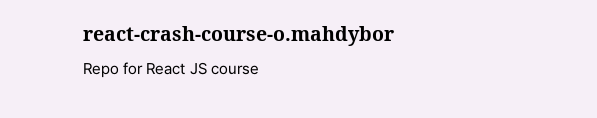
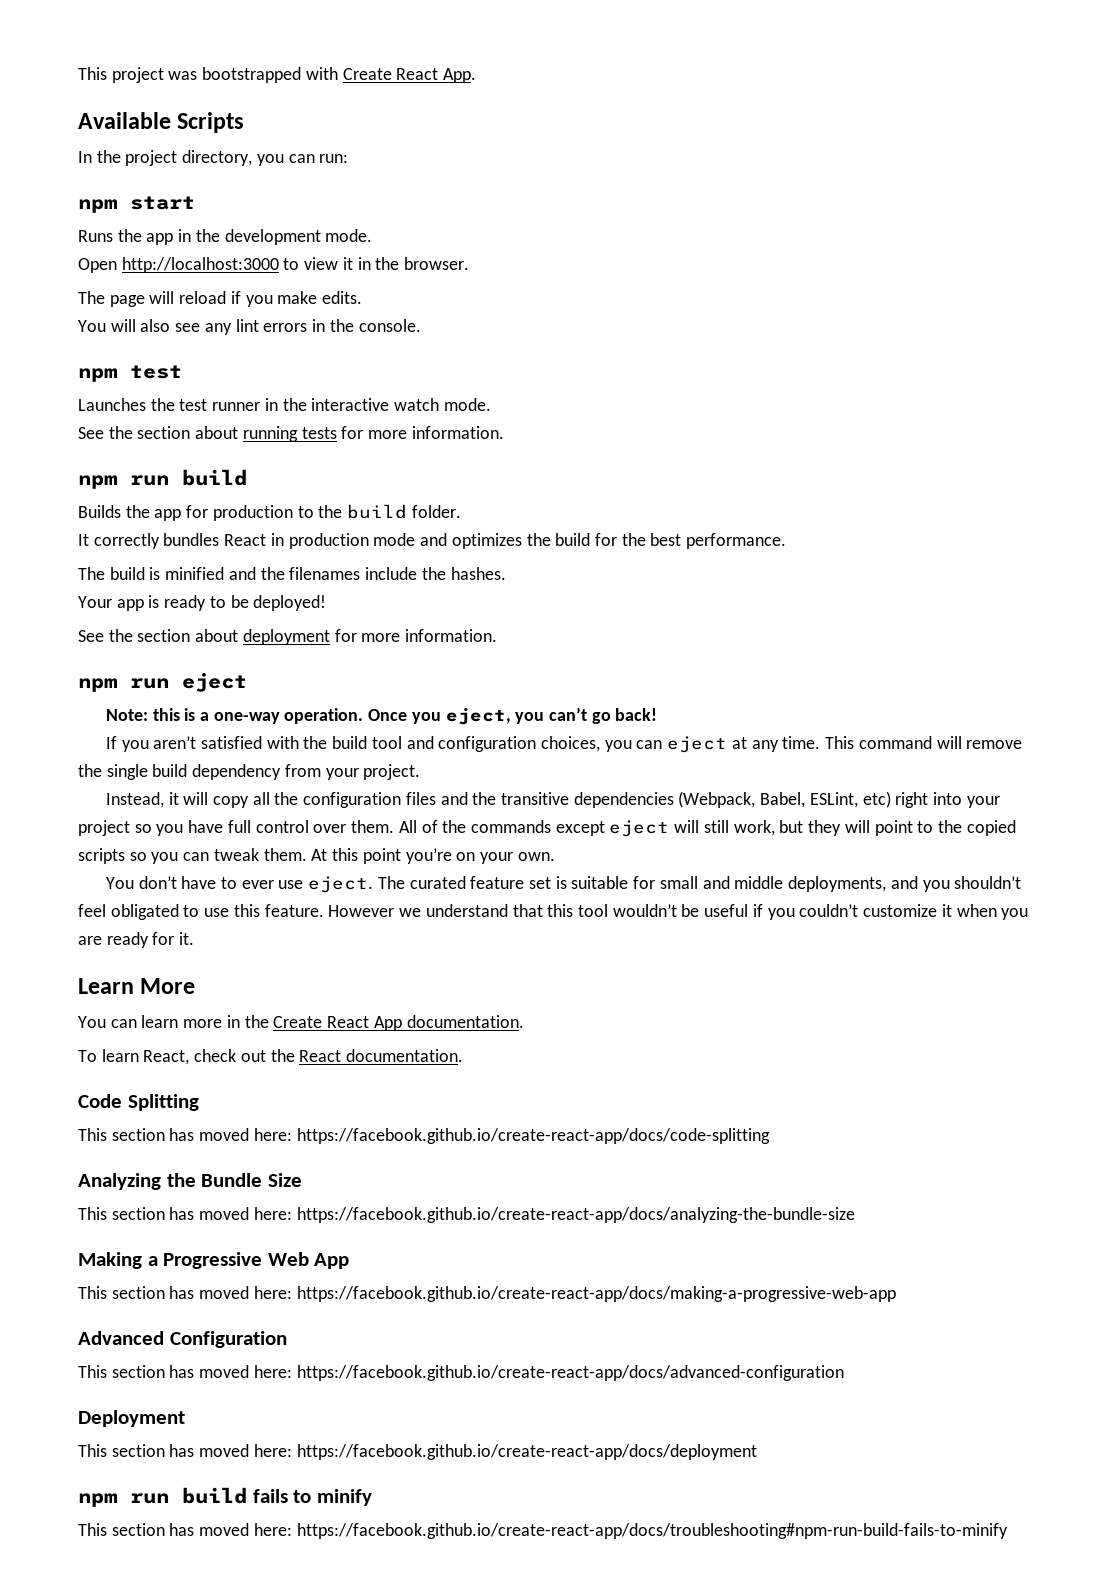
[83,26,394,46] [83,62,259,78] react-crash-course-o.mahdybor // Repo for React JS course -> [78,67,477,83] [78,112,245,133] [78,150,349,166] [78,196,195,213] [78,229,373,245] [78,257,470,273] [78,291,363,307] [78,319,421,335] [78,365,182,382] [78,398,491,411] [78,426,504,442] [78,469,247,489] [78,504,461,521] [78,533,787,549] [78,567,506,580] [78,595,327,611] [78,629,498,645] [78,672,247,692] [105,707,658,725] [105,736,1023,753] [78,764,421,780] [105,791,1000,808] [78,820,1016,837] [78,848,555,864] [105,876,1022,893] [78,904,1029,920] [78,932,195,948] [78,978,196,994] [78,1015,524,1031] [78,1049,464,1065] [78,1094,199,1111] [78,1128,770,1144] [78,1173,302,1190] [78,1207,855,1223] [78,1252,350,1269] [78,1286,896,1302] [78,1331,287,1348] [78,1365,844,1381] [78,1410,185,1427] [78,1444,757,1460] [78,1487,372,1507] [78,1523,1008,1539] This project was bootstrapped with Create React App. // Available Scripts // In the project directory, you can run: // npm start // Runs the app in the development mode. // Open http://localhost:3000 to view it in the browser. // The page will reload if you make edits. // You will also see any lint errors in the console. // npm test // Launches the test runner in the interactive watch mode. // See the section about running tests for more information. // npm run build // Builds the app for production to the build folder. // It correctly bundles React in production mode and optimizes the build for the best performance. // The build is minified and the filenames include the hashes. // Your app is ready to be deployed! // See the section about deployment for more information. // npm run eject // Note: this is a one-way operation. Once you eject, you can’t go back! // If you aren’t satisfied with the build tool and configuration choices, you can eject at any time. This command will remove the single build dependency from your project. // Instead, it will copy all the configuration files and the transitive dependencies (Webpack, Babel, ESLint, etc) right into your project so you have full control over them. All of the commands except eject will still work, but they will point to the copied scripts so you can tweak them. At this point you’re on your own. // You don’t have to ever use eject. The curated feature set is suitable for small and middle deployments, and you shouldn’t feel obligated to use this feature. However we understand that this tool wouldn’t be useful if you couldn’t customize it when you are ready for it. // Learn More // You can learn more in the Create React App documentation. // To learn React, check out the React documentation. // Code Splitting // This section has moved here: https://facebook.github.io/create-react-app/docs/code-splitting // Analyzing the Bundle Size // This section has moved here: https://facebook.github.io/create-react-app/docs/analyzing-the-bundle-size // Making a Progressive Web App // This section has moved here: https://facebook.github.io/create-react-app/docs/making-a-progressive-web-app // Advanced Configuration // This section has moved here: https://facebook.github.io/create-react-app/docs/advanced-configuration // Deployment // This section has moved here: https://facebook.github.io/create-react-app/docs/deployment // npm run build fails to minify // This section has moved here: https://facebook.github.io/create-react-app/docs/troubleshooting#npm-run-build-fails-to-minify

